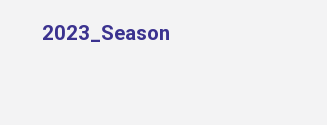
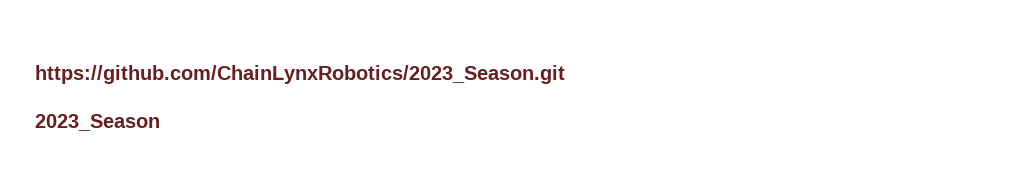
(42, 33) none -> [35,65,565,84] https://github.com/ChainLynxRobotics/2023_Season.git //

